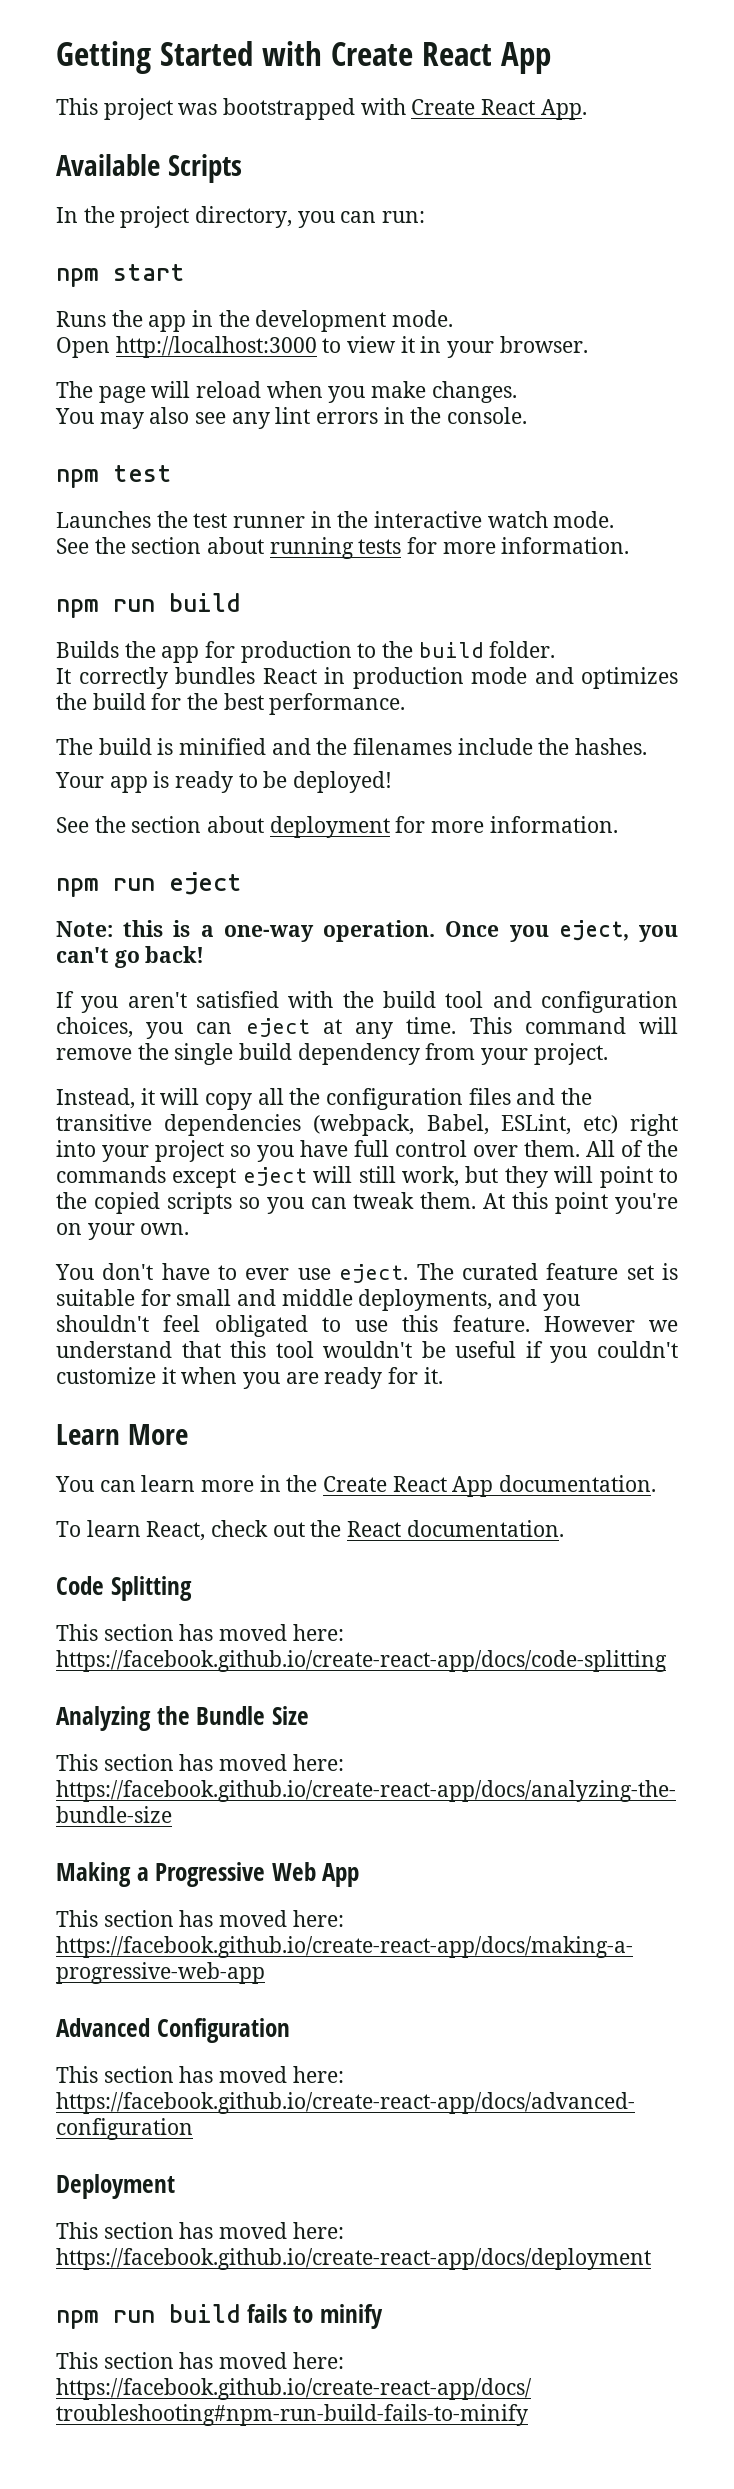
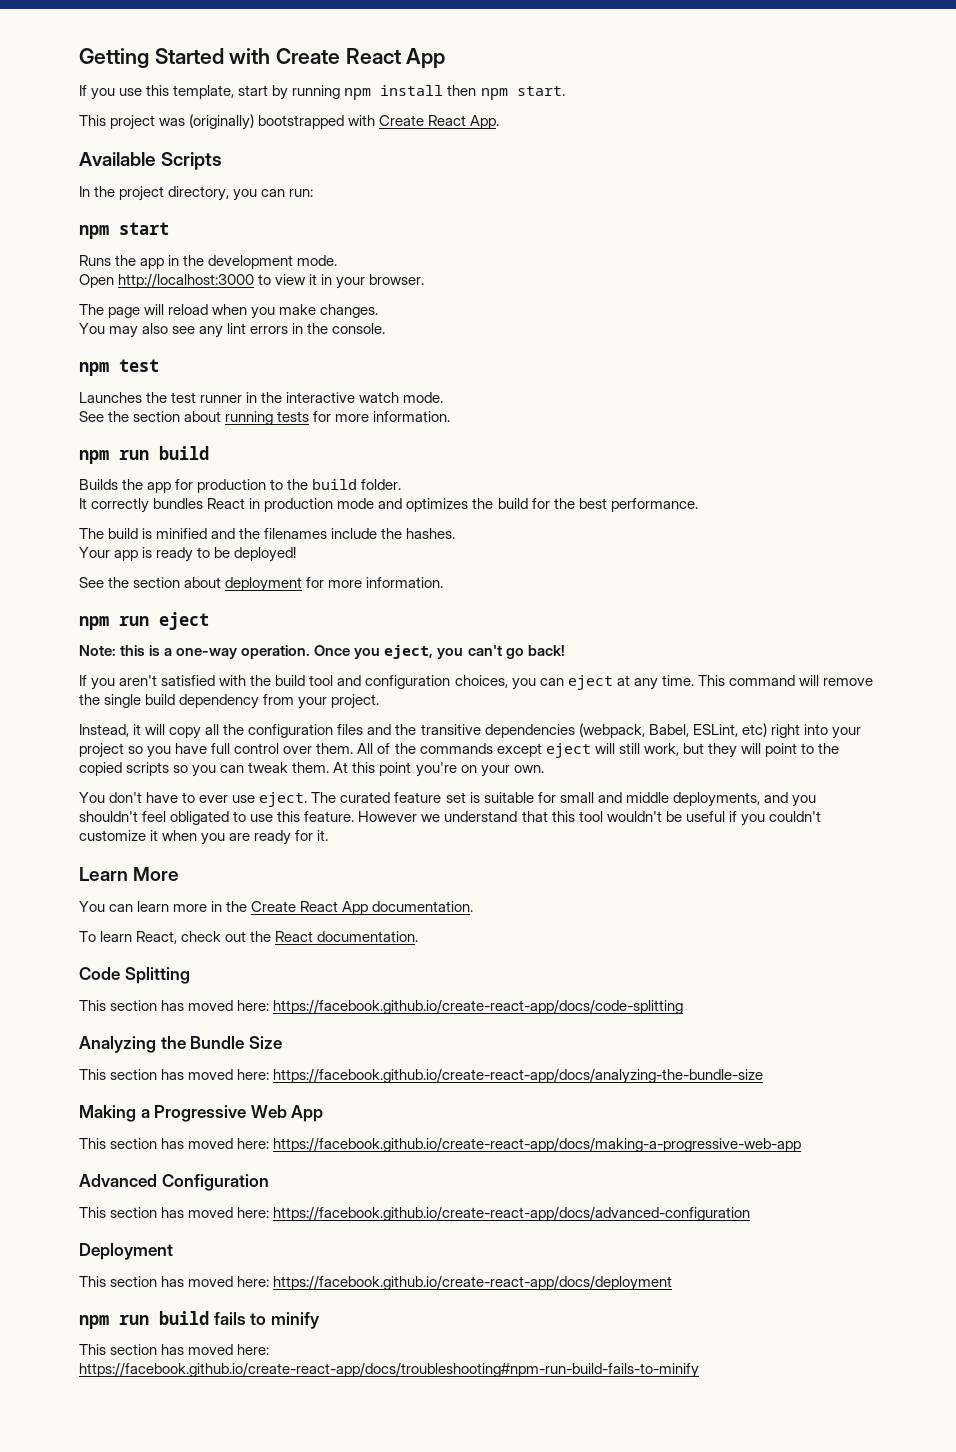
(551, 58) none -> [79,85,565,100] // If you use this template, start by running npm install then npm start.
(218, 109) none -> [189,114,255,130] (originally)

